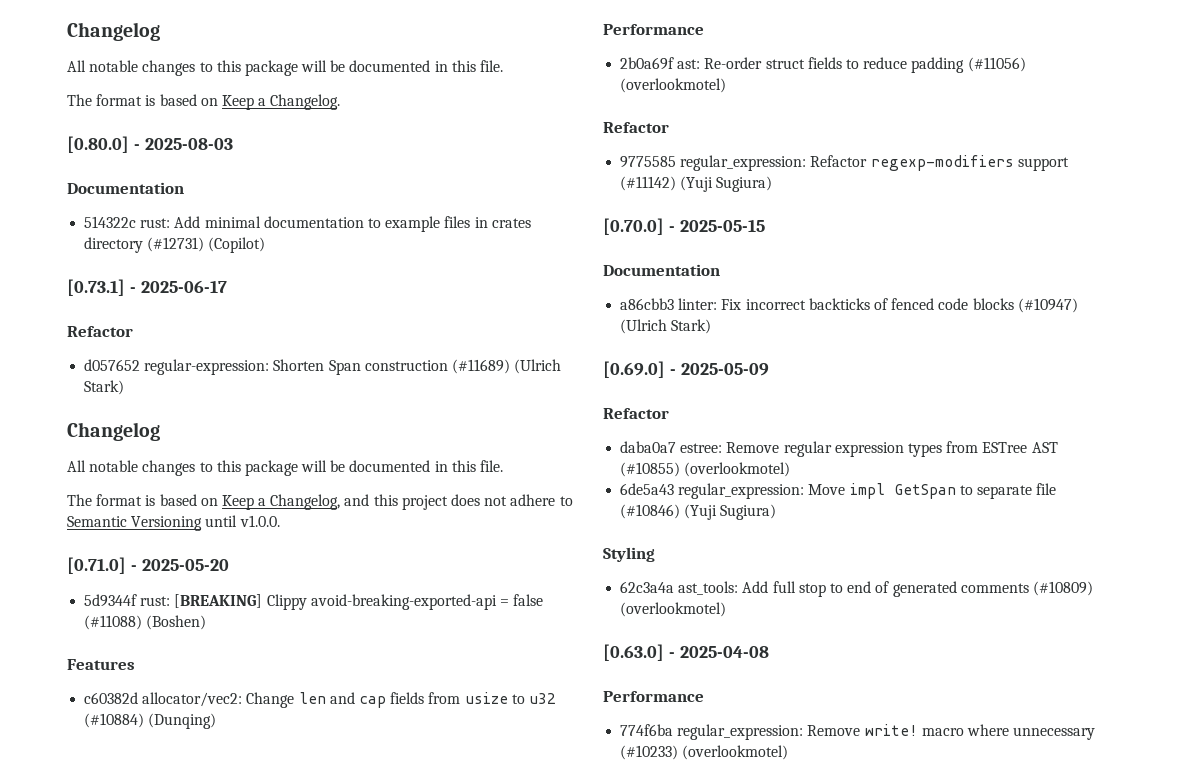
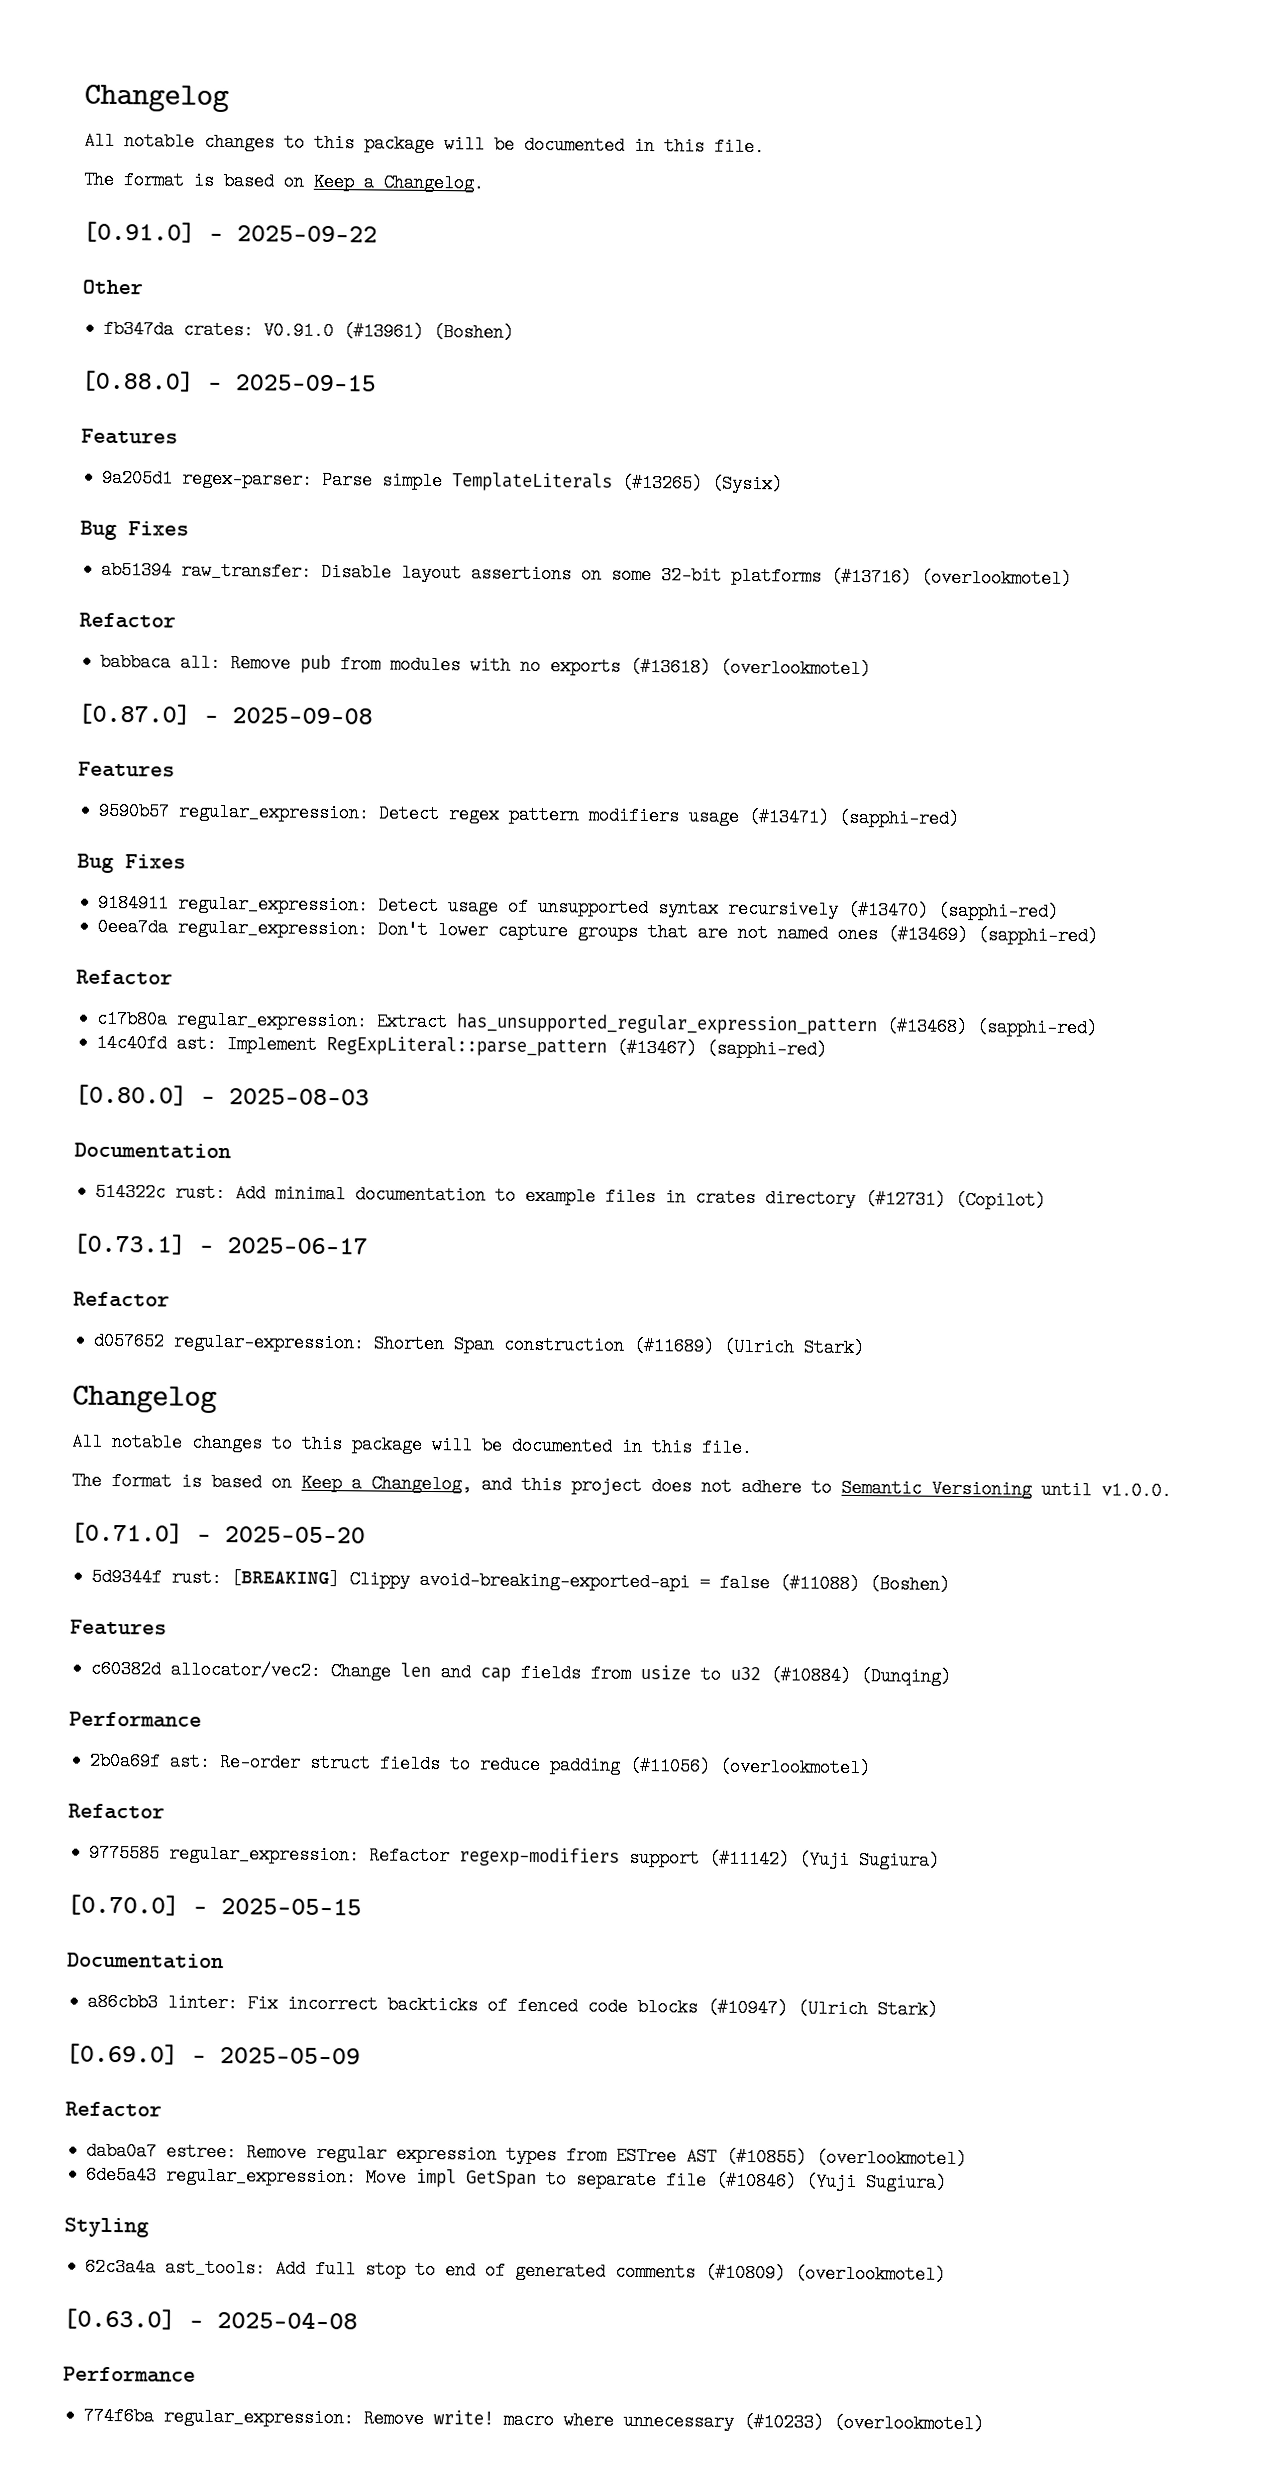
(341, 102) none -> [83,221,378,243] [82,279,143,295] [103,319,515,342] [81,370,377,392] [81,428,178,445] [102,468,784,494] [80,520,189,540] [101,560,1073,589] [79,612,176,629] [100,652,872,679] [78,703,373,725] [78,761,175,778] [98,801,961,828] [77,853,186,873] [98,893,1060,921] [97,917,1099,946] [76,969,173,986] [96,1009,1099,1038] [96,1033,828,1059] // [0.91.0] - 2025-09-22 // Other // fb347da crates: V0.91.0 (#13961) (Boshen) // [0.88.0] - 2025-09-15 // Features // 9a205d1 regex-parser: Parse simple TemplateLiterals (#13265) (Sysix) // Bug Fixes // ab51394 raw_transfer: Disable layout assertions on some 32-bit platforms (#13716) (overlookmotel) // Refactor // babbaca all: Remove pub from modules with no exports (#13618) (overlookmotel) // [0.87.0] - 2025-09-08 // Features // 9590b57 regular_expression: Detect regex pattern modifiers usage (#13471) (sapphi-red) // Bug Fixes // 9184911 regular_expression: Detect usage of unsupported syntax recursively (#13470) (sapphi-red) // 0eea7da regular_expression: Don't lower capture groups that are not named ones (#13469) (sapphi-red) // Refactor // c17b80a regular_expression: Extract has_unsupported_regular_expression_pattern (#13468) (sapphi-red) // 14c40fd ast: Implement RegExpLiteral::parse_pattern (#13467) (sapphi-red)

